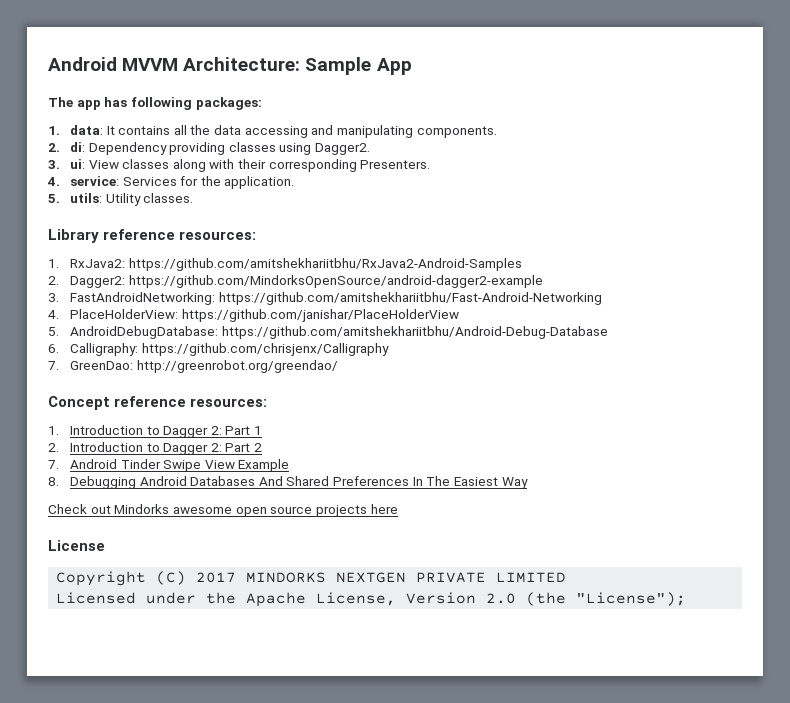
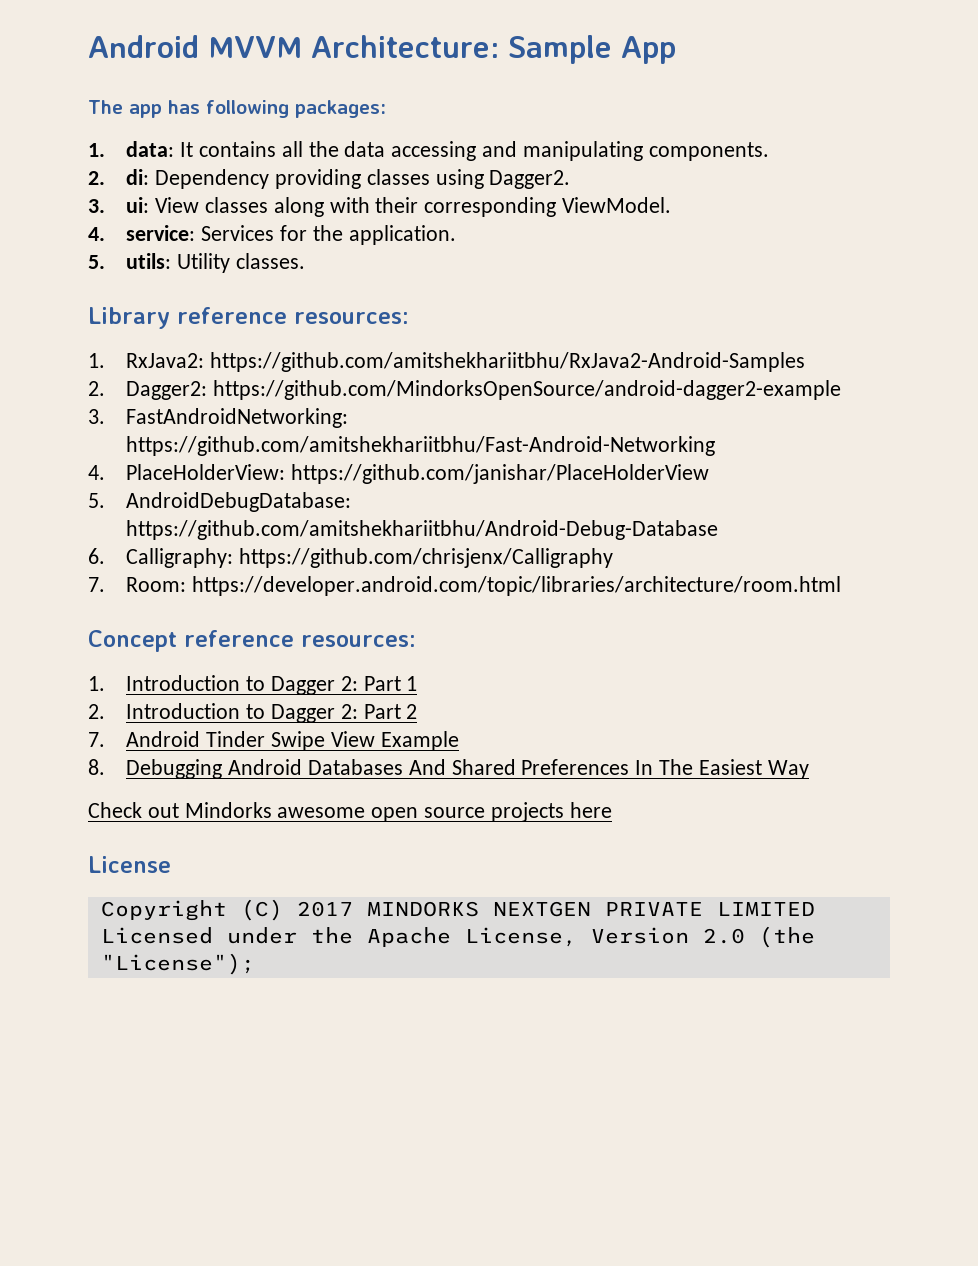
[360,160,431,169] Presenters. -> [562,197,672,213] ViewModel.
[69,360,338,373] GreenDao: http://greenrobot.org/greendao/ -> [126,576,842,596] Room: https://developer.android.com/topic/libraries/architecture/room.html

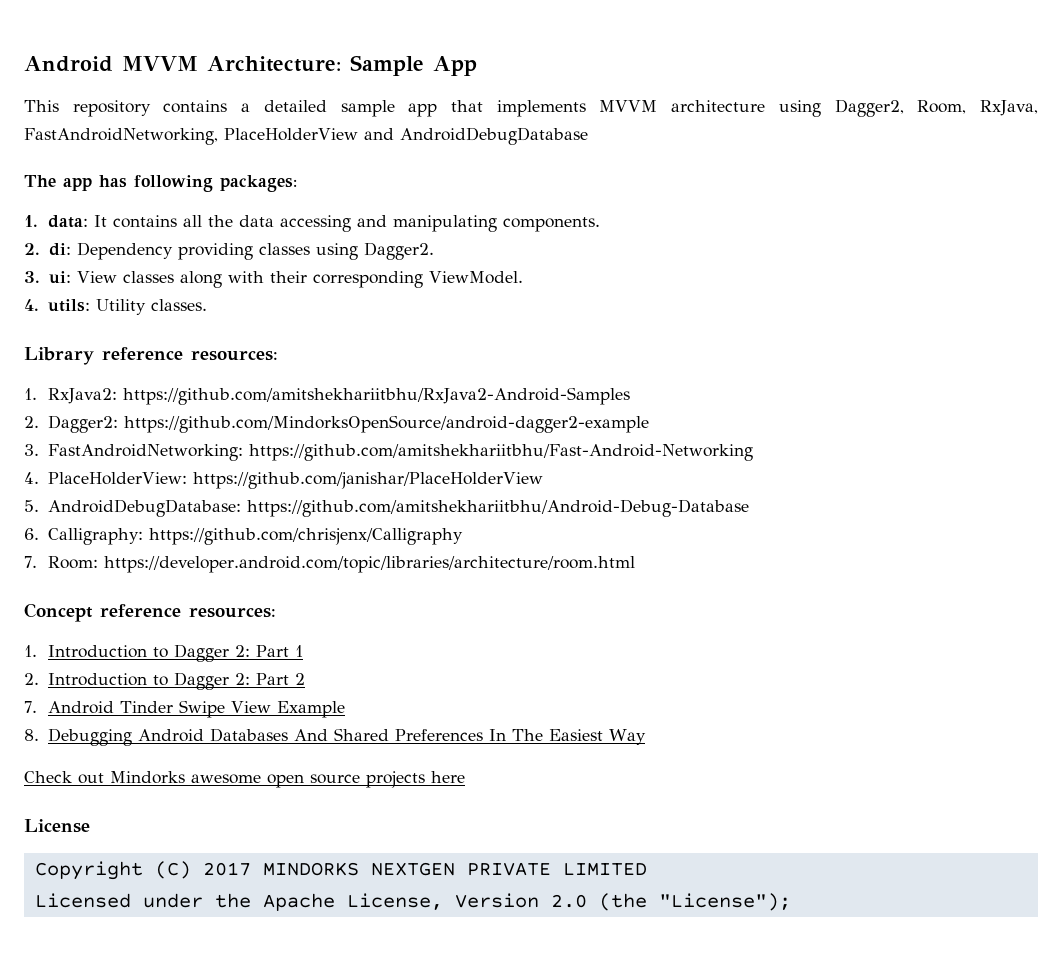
(676, 50) none -> [24,99,1038,117] [24,127,588,145] // This repository contains a detailed sample app that implements MVVM architecture using Dagger2, Room, RxJava, FastAndroidNetworking, PlaceHolderView and AndroidDebugDatabase
[126,225,456,245] [88,255,105,269] service: Services for the application. // 5. -> (39, 305) none

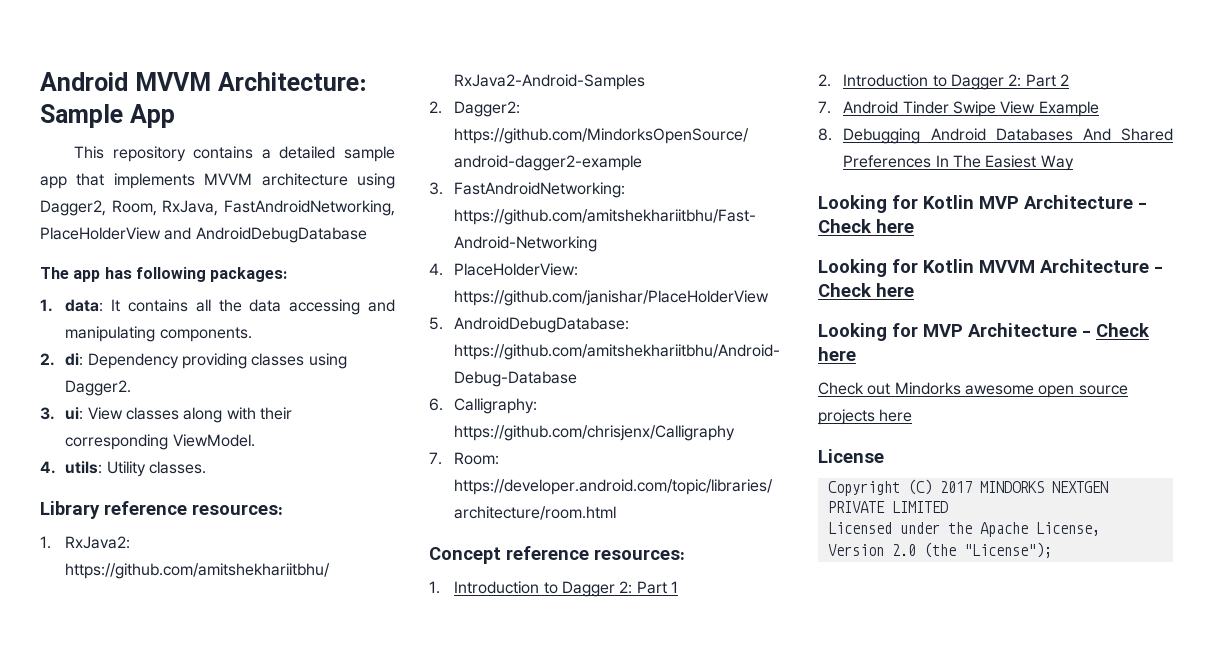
(646, 737) none -> [818,195,1147,213] [818,219,914,233] [818,259,1163,277] [818,283,914,297] [818,323,1150,341] [818,347,856,361] // Looking for Kotlin MVP Architecture - Check here // Looking for Kotlin MVVM Architecture - Check here // Looking for MVP Architecture - Check here

